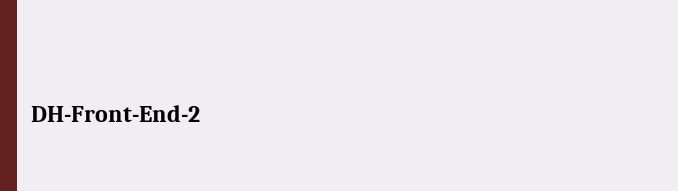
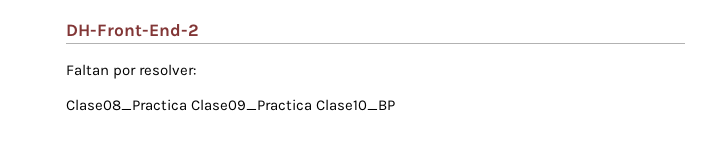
(200, 113) none -> [66,64,197,79] [66,99,396,111] // Faltan por resolver: // Clase08_Practica Clase09_Practica Clase10_BP

